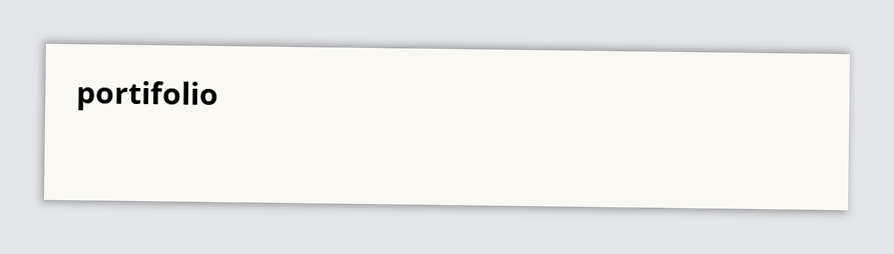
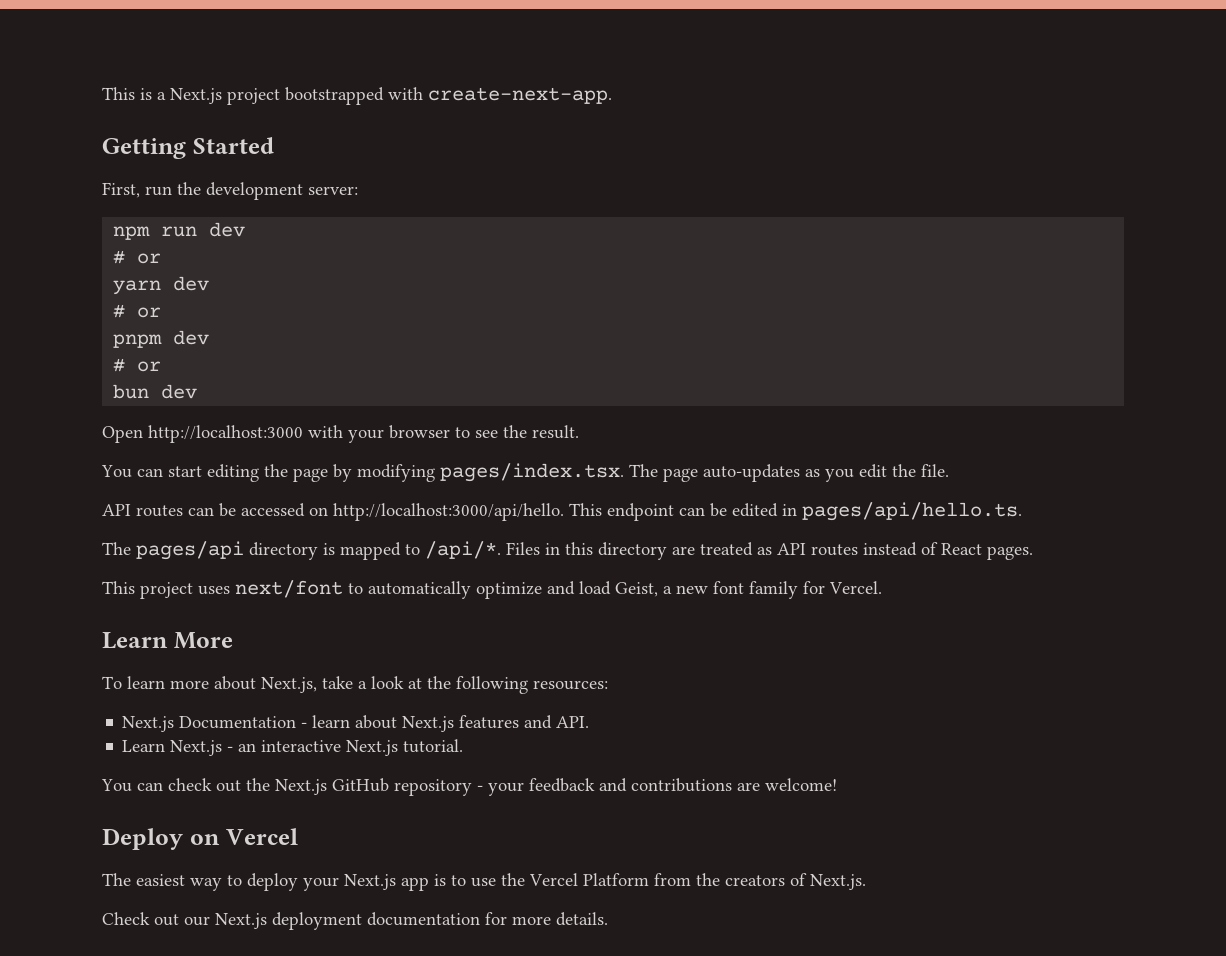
[76,80,219,113] portifolio -> [102,87,612,105] [102,137,274,159] [102,182,358,200] [113,222,246,240] [113,250,162,264] [113,276,210,295] [113,304,162,318] [113,330,210,348] [113,358,162,372] [113,384,198,399] [102,425,579,443] [101,463,949,482] [102,502,1022,521] [102,541,1033,560] [102,580,882,599] [102,632,233,649] [102,676,608,694] [122,715,590,732] [122,739,464,756] [101,778,837,796] [102,828,298,850] [102,873,866,891] [102,912,608,930] This is a Next.js project bootstrapped with create-next-app. // Getting Started // First, run the development server: // npm run dev // # or // yarn dev // # or // pnpm dev // # or // bun dev // Open http://localhost:3000 with your browser to see the result. // You can start editing the page by modifying pages/index.tsx. The page auto-updates as you edit the file. // API routes can be accessed on http://localhost:3000/api/hello. This endpoint can be edited in pages/api/hello.ts. // The pages/api directory is mapped to /api/*. Files in this directory are treated as API routes instead of React pages. // This project uses next/font to automatically optimize and load Geist, a new font family for Vercel. // Learn More // To learn more about Next.js, take a look at the following resources: // Next.js Documentation - learn about Next.js features and API. // Learn Next.js - an interactive Next.js tutorial. // You can check out the Next.js GitHub repository - your feedback and contributions are welcome! // Deploy on Vercel // The easiest way to deploy your Next.js app is to use the Vercel Platform from the creators of Next.js. // Check out our Next.js deployment documentation for more details.

